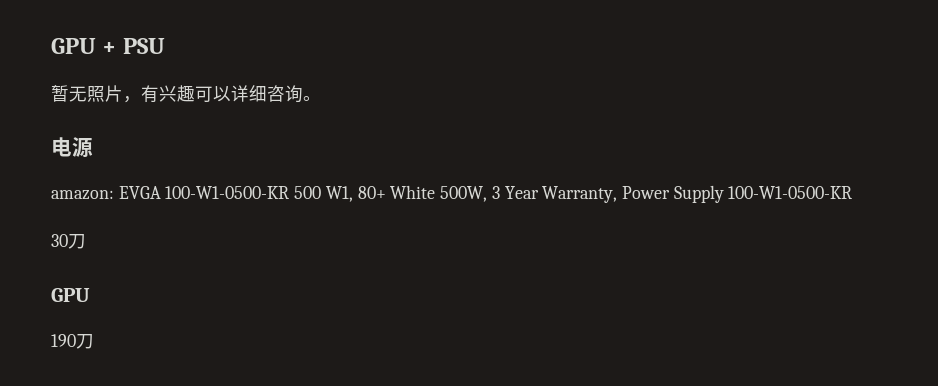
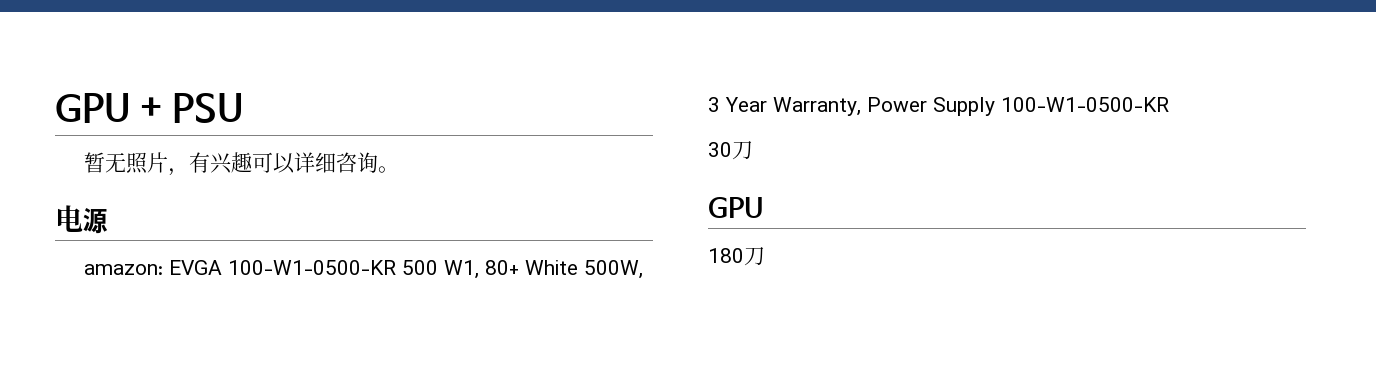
[51,334,76,347] 190 -> [708,248,744,263] 180

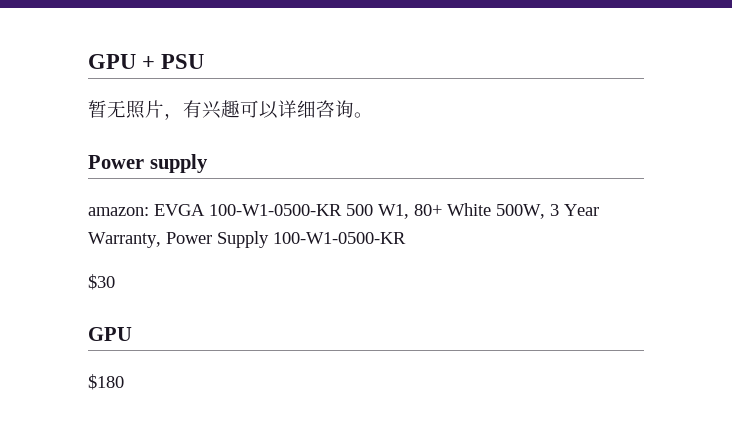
[55,205,108,234] 电源 -> [88,154,208,173] Power supply
[708,141,753,160] 30刀 -> [88,274,115,290] $30
[708,247,765,266] 180刀 -> [88,374,124,390] $180

